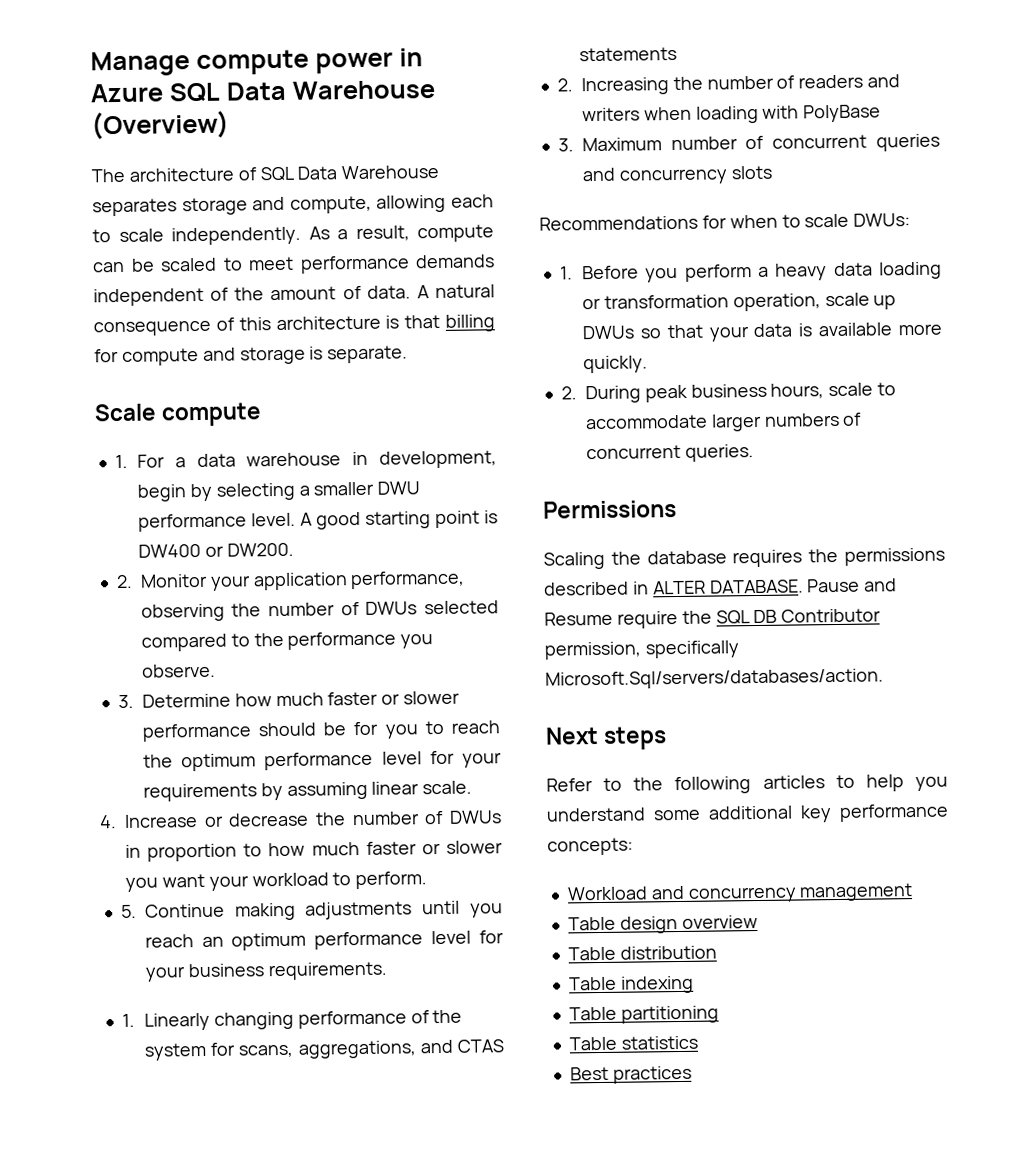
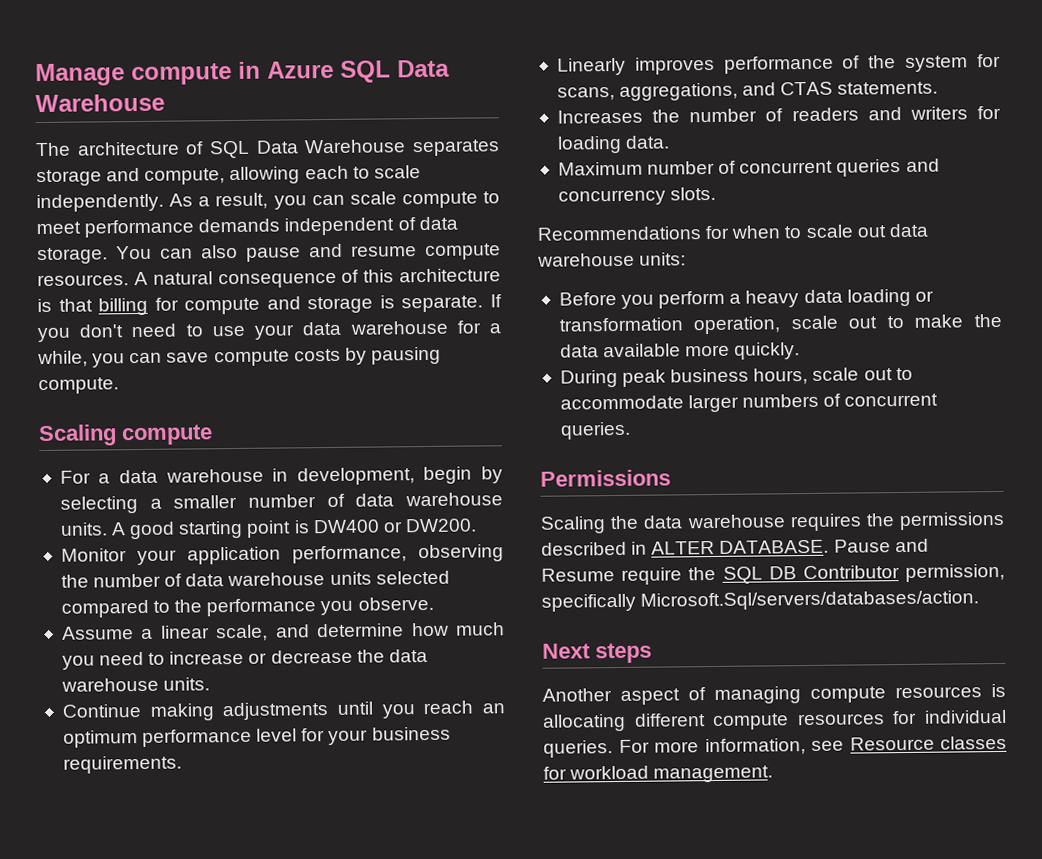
[314,51,393,74] power -> (232, 74) none
[91,110,230,140] (Overview) -> (165, 103) none
[417,224,494,243] [92,257,217,273] compute can be scaled -> [273,191,478,210] you can scale compute
[234,285,411,301] the amount of data. -> [418,216,458,231] [37,243,501,265] [37,274,129,287] data storage. You can also pause and resume compute resources.
[94,403,156,422] // Scale -> [489,294,502,308] [37,320,502,343] [37,346,441,368] [38,377,119,395] [38,424,117,447] If you don't need to use your data warehouse for a while, you can save compute costs by pausing compute. // Scaling
[114,454,128,469] 1. -> (213, 435) none
[377,481,421,495] [138,512,297,532] DWU performance level. -> [247,492,504,508] [59,522,108,536] number of data warehouse units.
[115,574,133,589] 2. -> (477, 525) none
[365,601,418,615] DWUs -> [185,571,372,587] data warehouse units
[117,690,461,709] [141,720,500,742] [142,750,502,772] [142,780,473,802] [99,810,503,829] [125,840,504,862] [125,871,428,892] [120,904,137,919] 3. Determine how much faster or slower performance should be for you to reach the optimum performance level for your requirements by assuming linear scale. // 4. Increase or decrease the number of DWUs in proportion to how much faster or slower you want your workload to perform. // 5. -> [61,622,505,642] [61,648,428,670] [60,677,211,692] Assume a linear scale, and determine how much you need to increase or decrease the data warehouse units. //
[121,1011,294,1031] 1. Linearly changing -> [556,56,715,76] Linearly improves
[579,46,678,62] [556,77,669,96] statements // 2. Increasing -> [837,81,939,95] [556,109,643,124] statements. // Increases
[643,104,882,124] [557,138,574,152] when loading with PolyBase // 3. -> [977,105,1001,120] [556,135,671,154] for loading data. //
[730,165,773,180] slots -> [670,186,717,201] slots.
[853,213,911,227] [559,266,573,280] DWUs: // 1. -> [856,223,929,238] [537,252,687,267] out data warehouse units: //
[873,295,897,310] [582,323,813,342] up DWUs so that your data is -> [848,313,1002,329] [559,344,599,358] out to make the data
[560,386,577,400] 2. -> (801, 351) none
(874, 389) none -> [863,368,893,381] out
[646,550,727,565] database -> [643,514,786,529] data warehouse
[546,774,948,795] [546,803,949,823] [547,837,633,856] [566,883,914,903] [567,915,758,934] [567,945,717,961] [568,975,694,994] [568,1005,719,1024] [568,1035,698,1051] [569,1065,692,1084] Refer to the following articles to help you understand some additional key performance concepts: // Workload and concurrency management // Table design overview // Table distribution // Table indexing // Table partitioning // Table statistics // Best practices -> [542,683,1006,705] [542,709,1007,732] [543,735,1007,758] [543,765,774,783] Another aspect of managing compute resources is allocating different compute resources for individual queries. For more information, see Resource classes for workload management.

